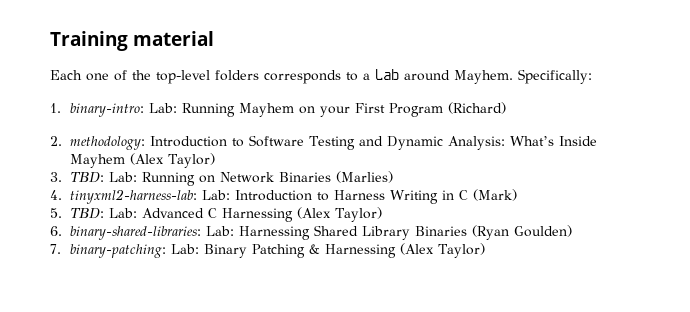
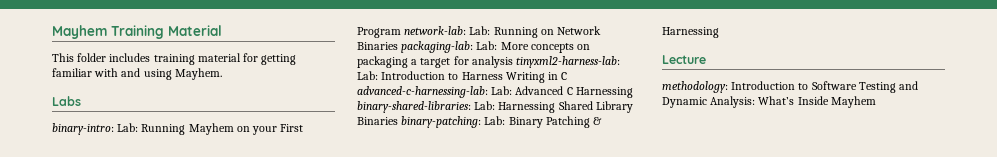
[50,31,215,51] [50,69,592,84] [50,103,61,113] Training material // Each one of the top-level folders corresponds to a Lab around Mayhem. Specifically: // 1. -> [52,25,222,39] [52,53,297,65] [52,68,222,80] [52,96,81,106] Mayhem Training Material // This folder includes training material for getting familiar with and using Mayhem. // Labs //
[447,102,506,114] [50,136,62,146] (Richard) // 2. -> [404,26,602,38] [357,41,591,53] [357,56,621,68] [357,71,568,83] [357,86,633,98] [357,101,633,113] [357,116,603,128] [662,27,719,38] [662,55,706,64] network-lab: Lab: Running on Network Binaries packaging-lab: Lab: More concepts on packaging a target for analysis tinyxml2-harness-lab: Lab: Introduction to Harness Writing in C advanced-c-harnessing-lab: Lab: Advanced C Harnessing binary-shared-libraries: Lab: Harnessing Shared Library Binaries binary-patching: Lab: Binary Patching & Harnessing // Lecture //
[129,153,215,168] [50,171,393,186] [50,189,517,204] [50,207,382,222] [50,225,572,240] [50,243,485,258] (Alex Taylor) // 3. TBD: Lab: Running on Network Binaries (Marlies) // 4. tinyxml2-harness-lab: Lab: Introduction to Harness Writing in C (Mark) // 5. TBD: Lab: Advanced C Harnessing (Alex Taylor) // 6. binary-shared-libraries: Lab: Harnessing Shared Library Binaries (Ryan Goulden) // 7. binary-patching: Lab: Binary Patching & Harnessing (Alex Taylor) -> (876, 102) none

